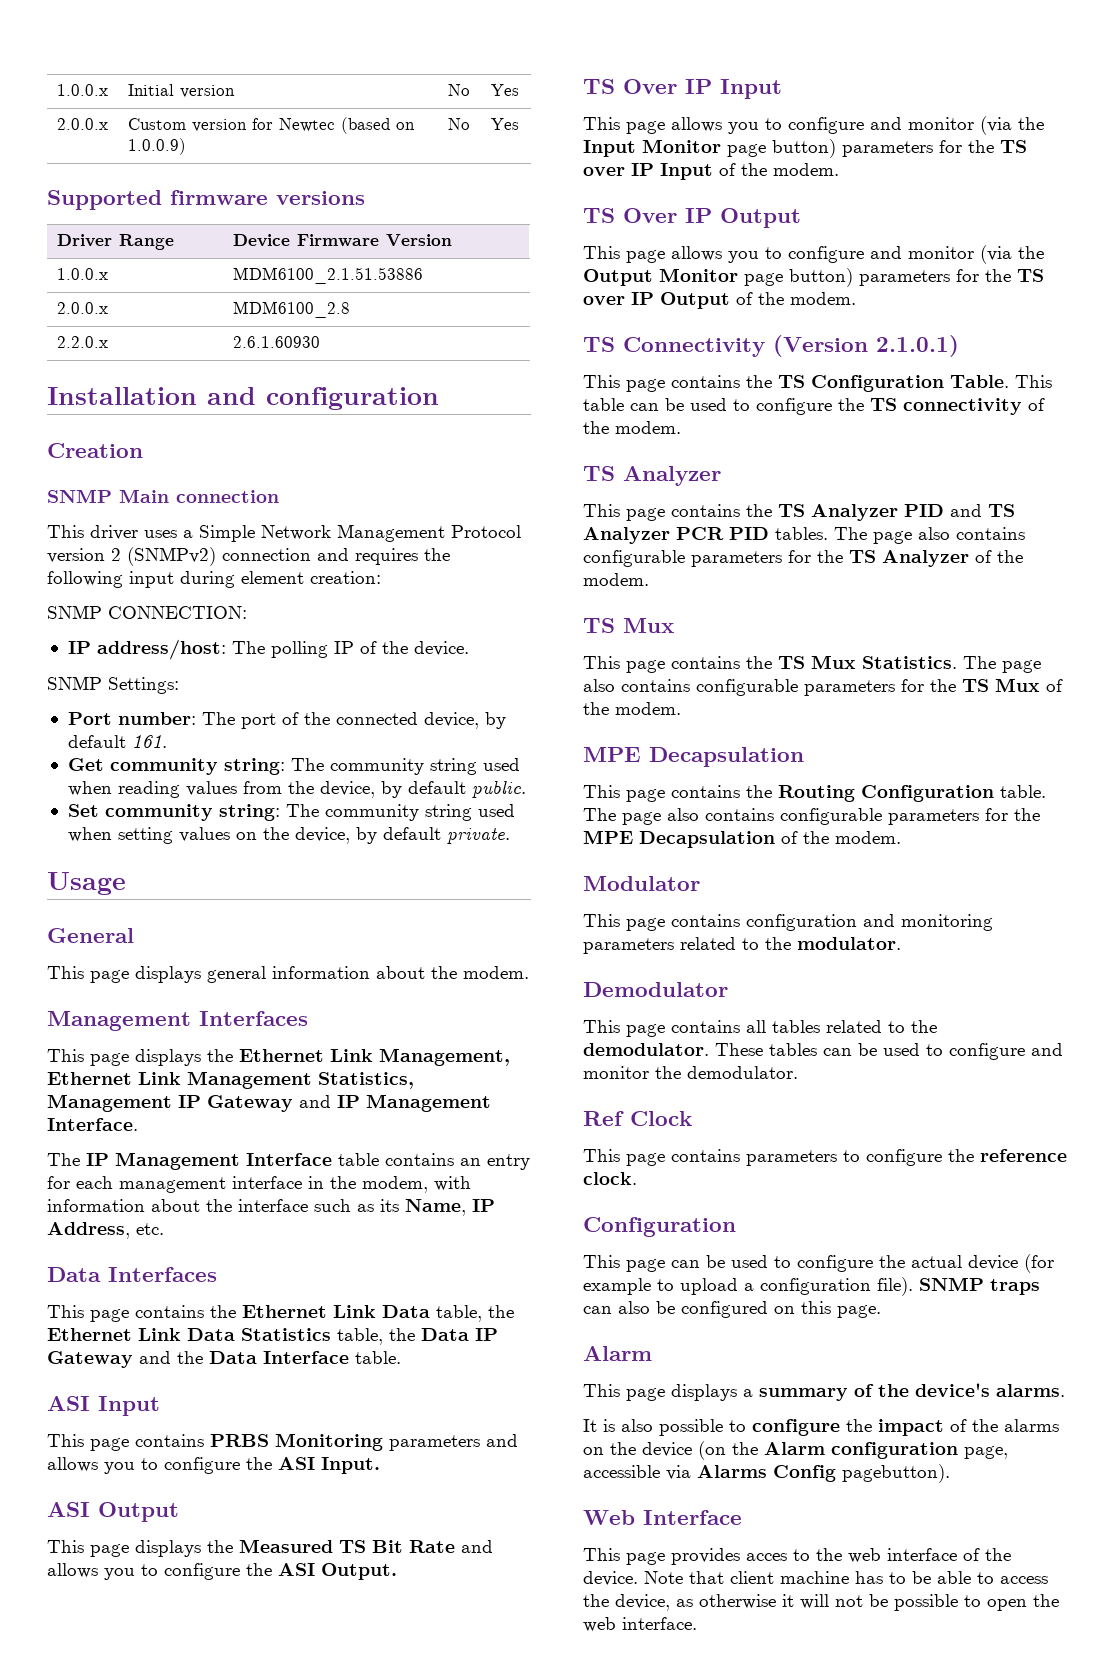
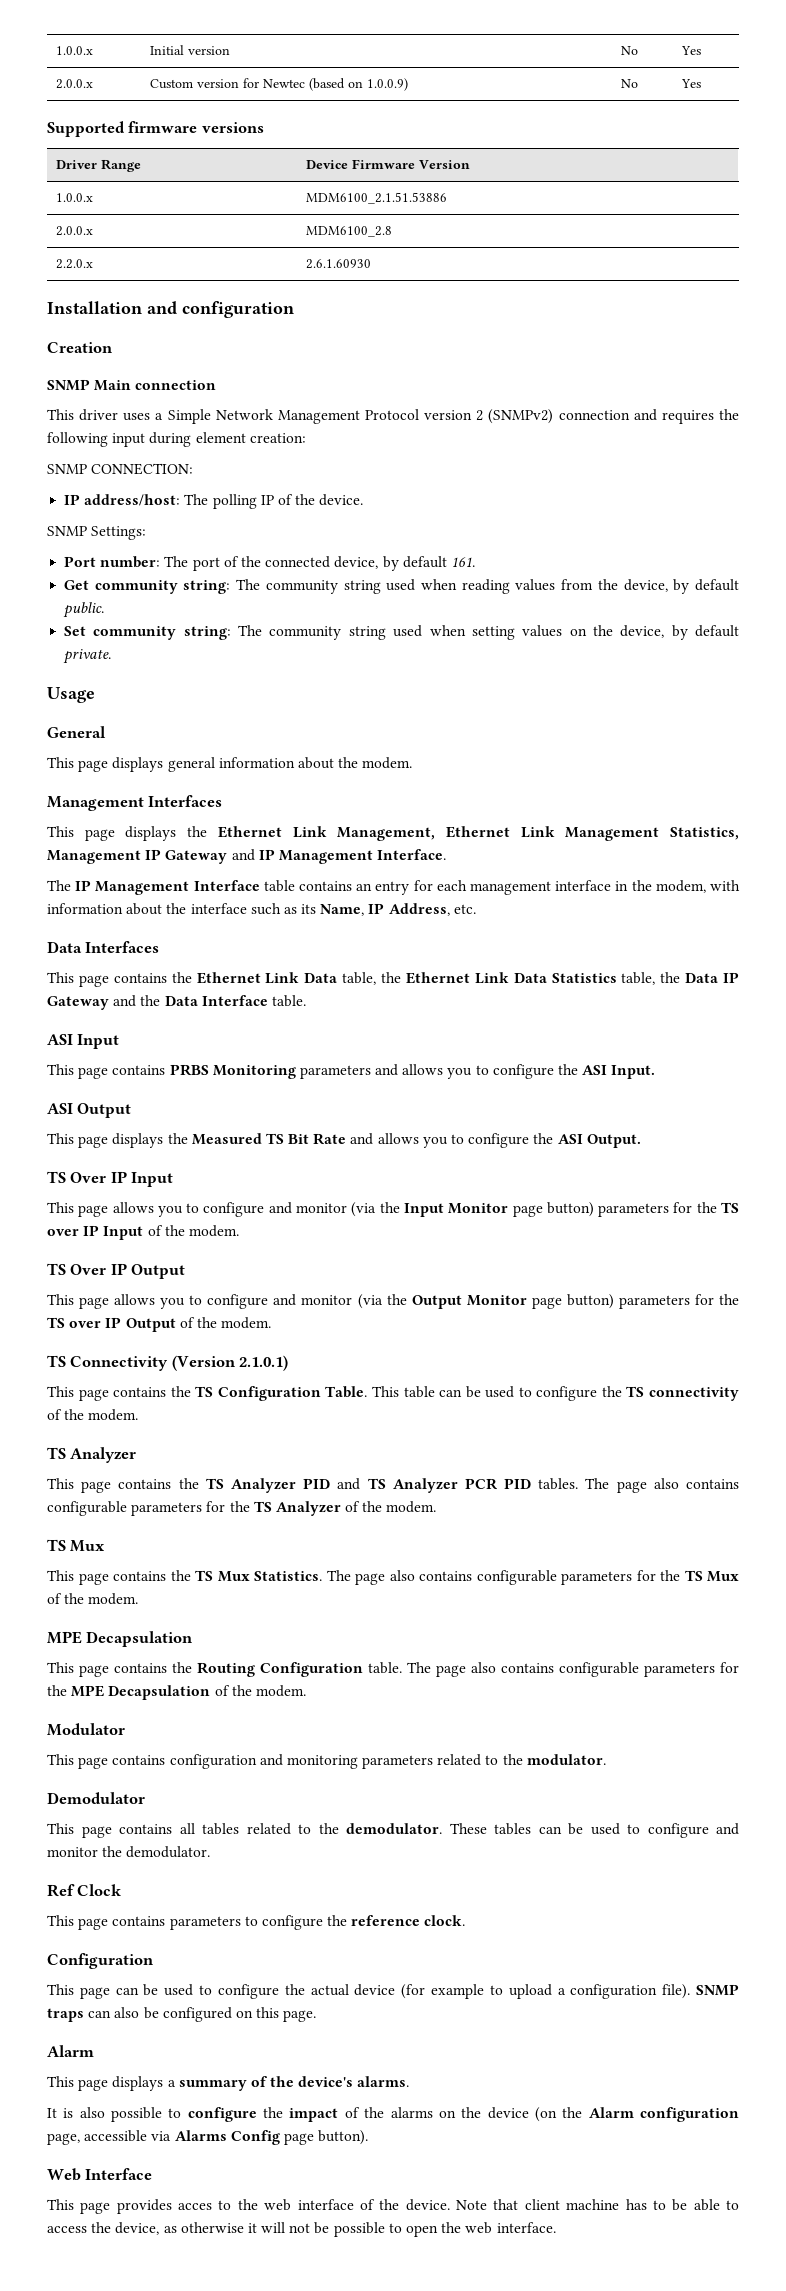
[842,1464,950,1483] pagebutton). -> [283,2130,369,2145] page button).

